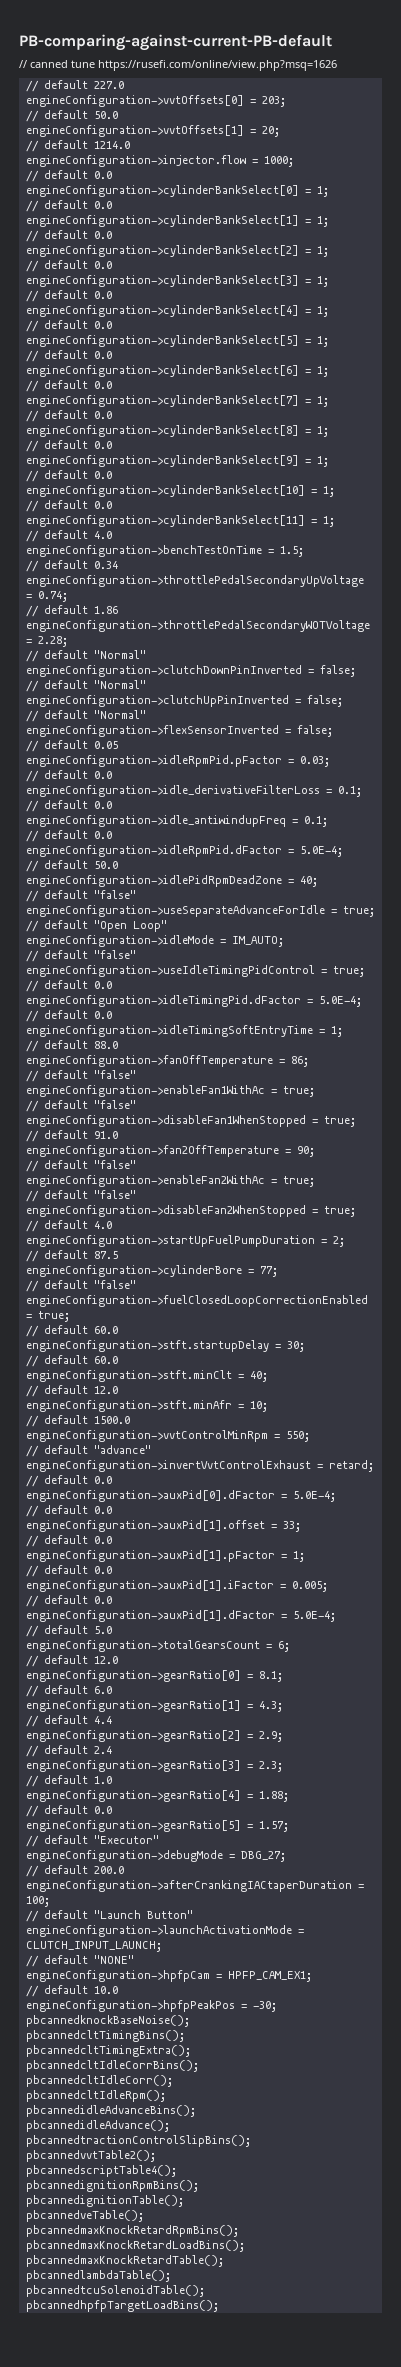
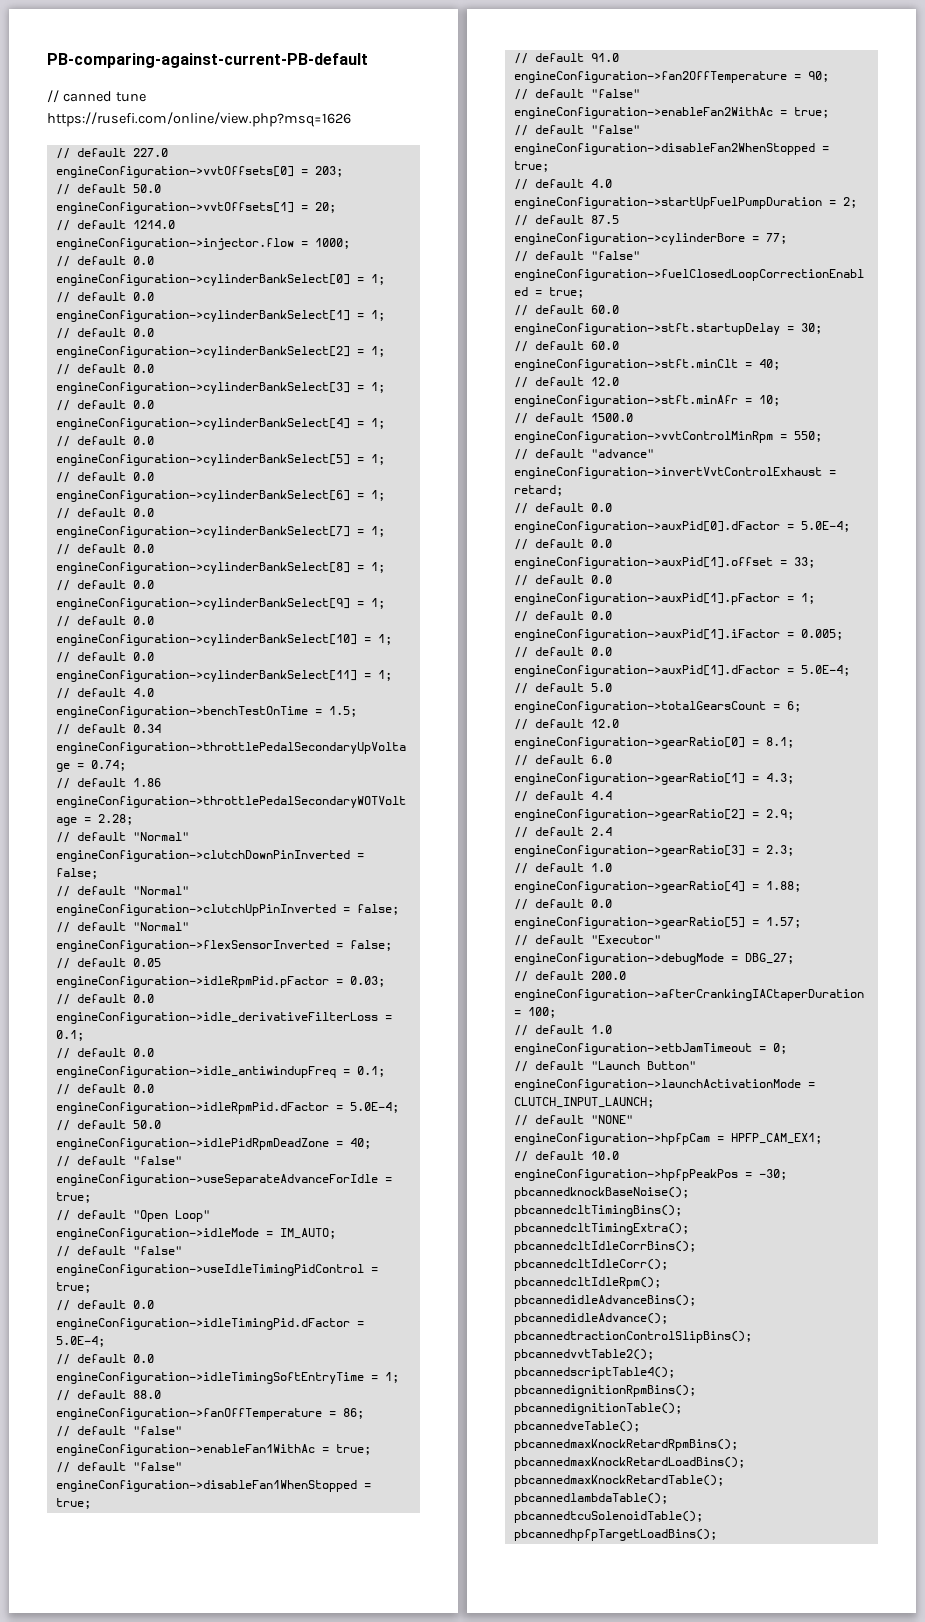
(50, 1901) none -> [513,1025,612,1036] [513,1043,787,1055] // // default 1.0 // engineConfiguration->etbJamTimeout = 0;

